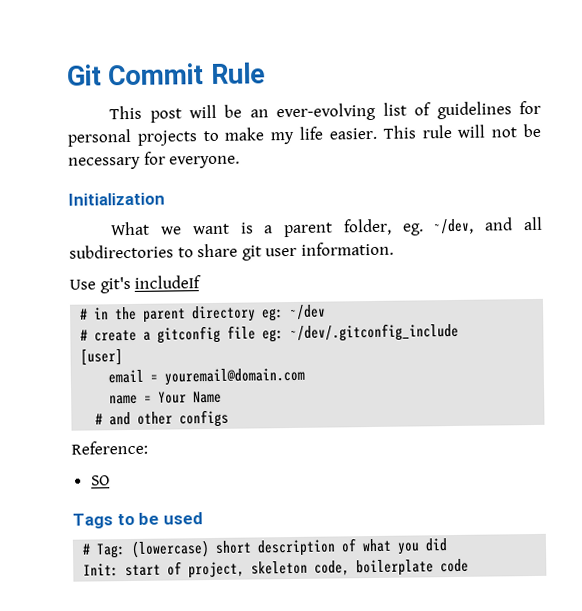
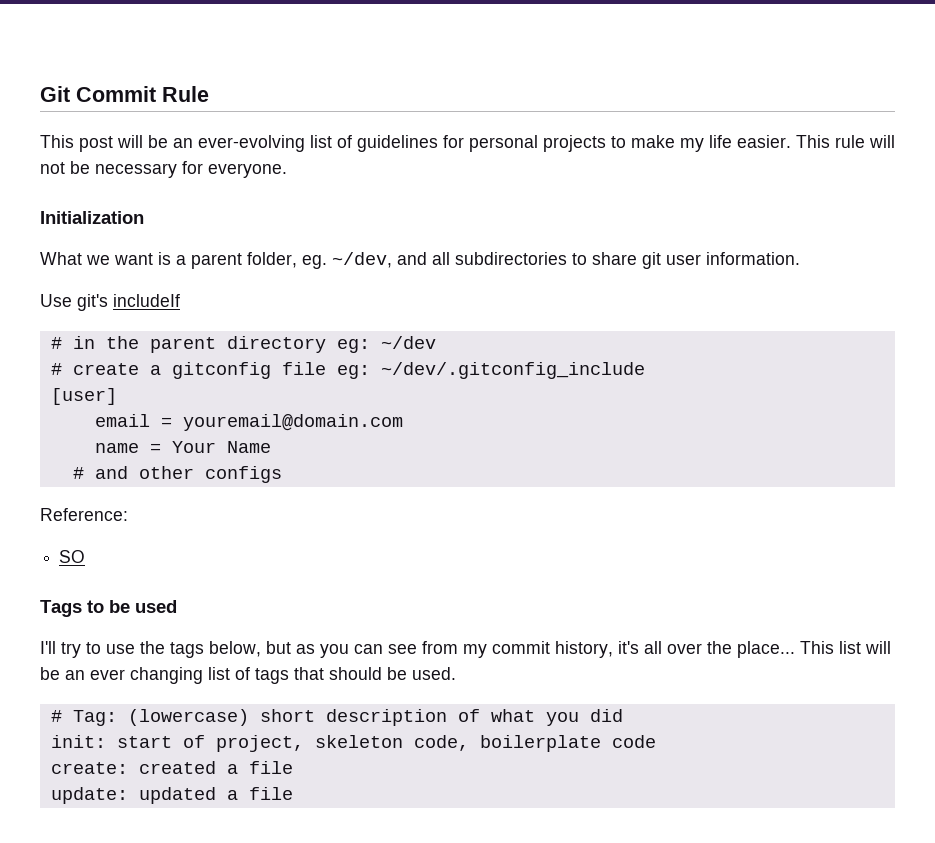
(203, 518) none -> [40,641,891,658] [40,667,456,684] // I'll try to use the tags below, but as you can see from my commit history, it's all over the place... This list will be an ever changing list of tags that should be used.
[83,563,120,577] Init: -> [50,735,106,748] init:
(470, 565) none -> [50,761,293,774] [50,787,293,804] // create: created a file // update: updated a file

